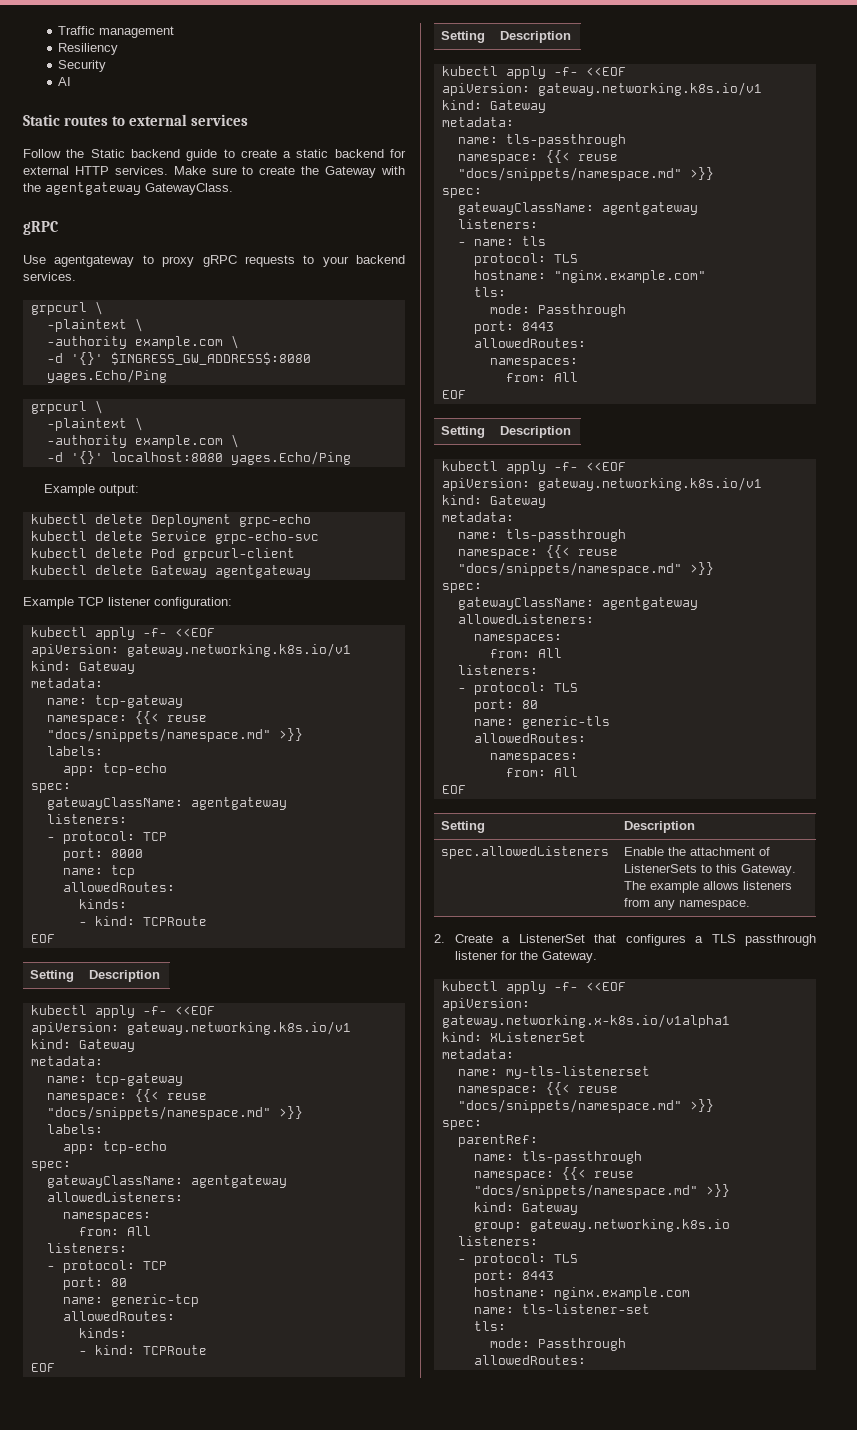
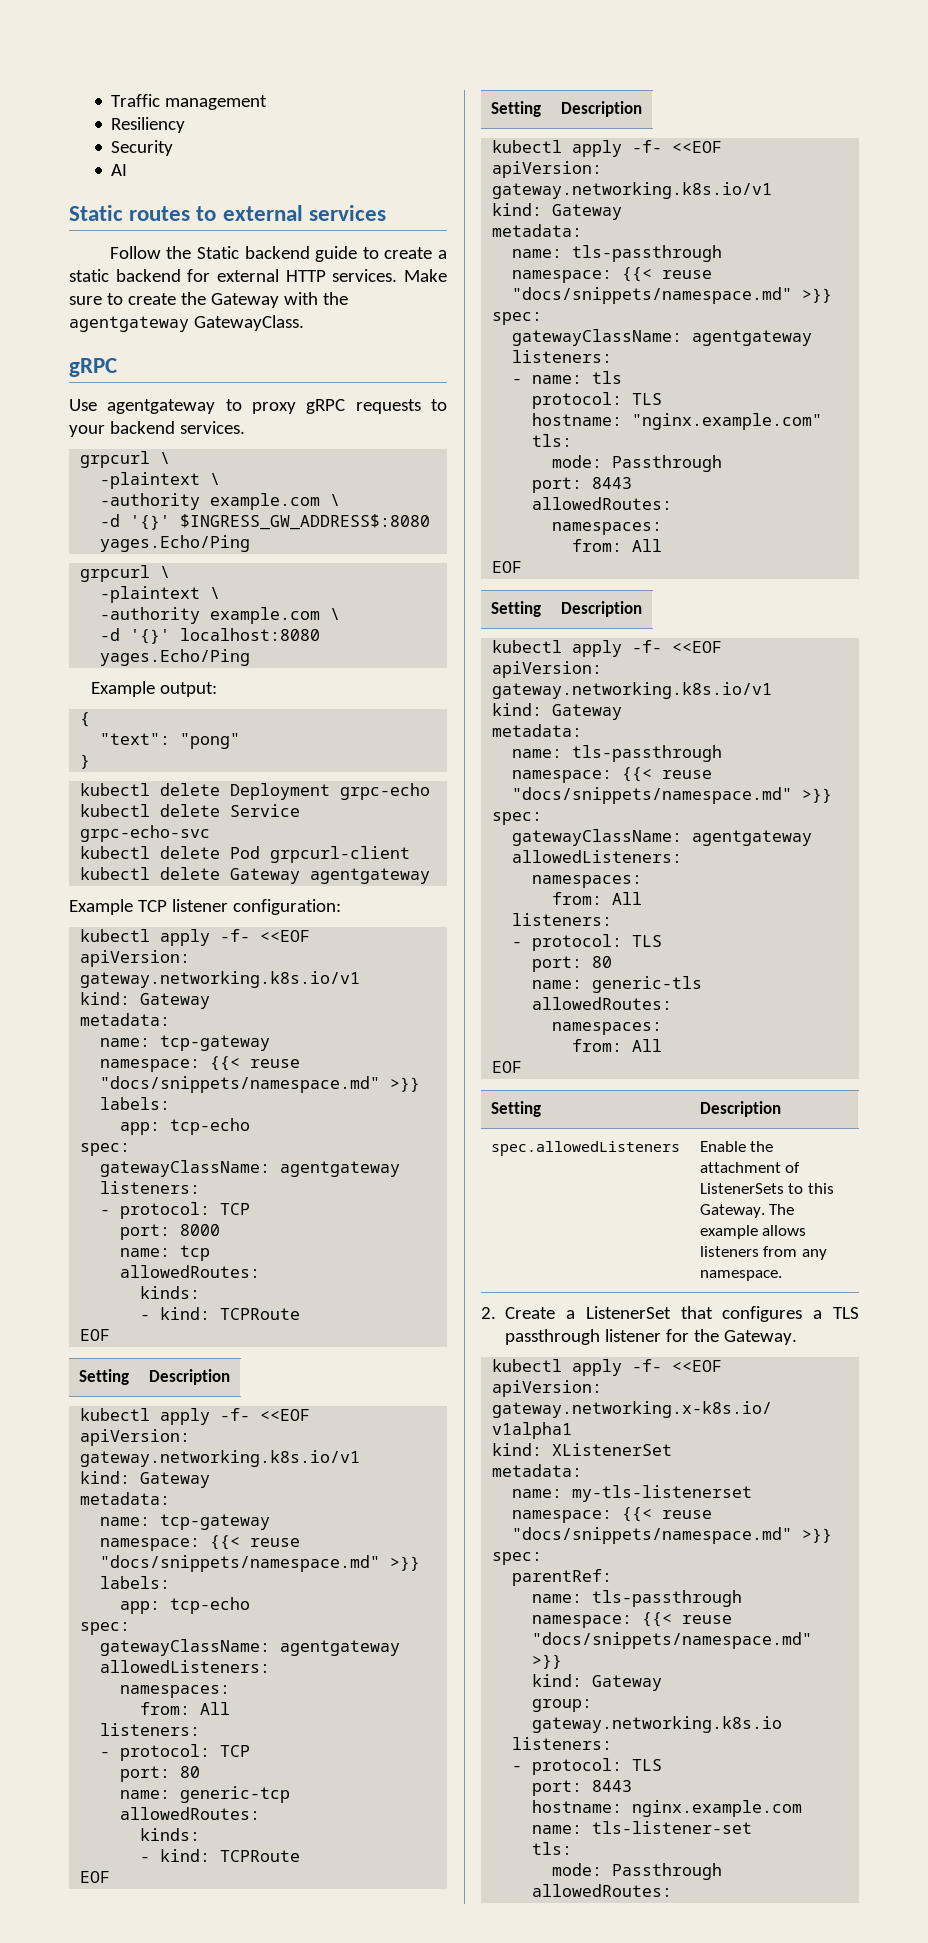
(139, 490) none -> [80,712,91,727] [100,733,241,749] [80,754,91,769] // { // "text": "pong" // }

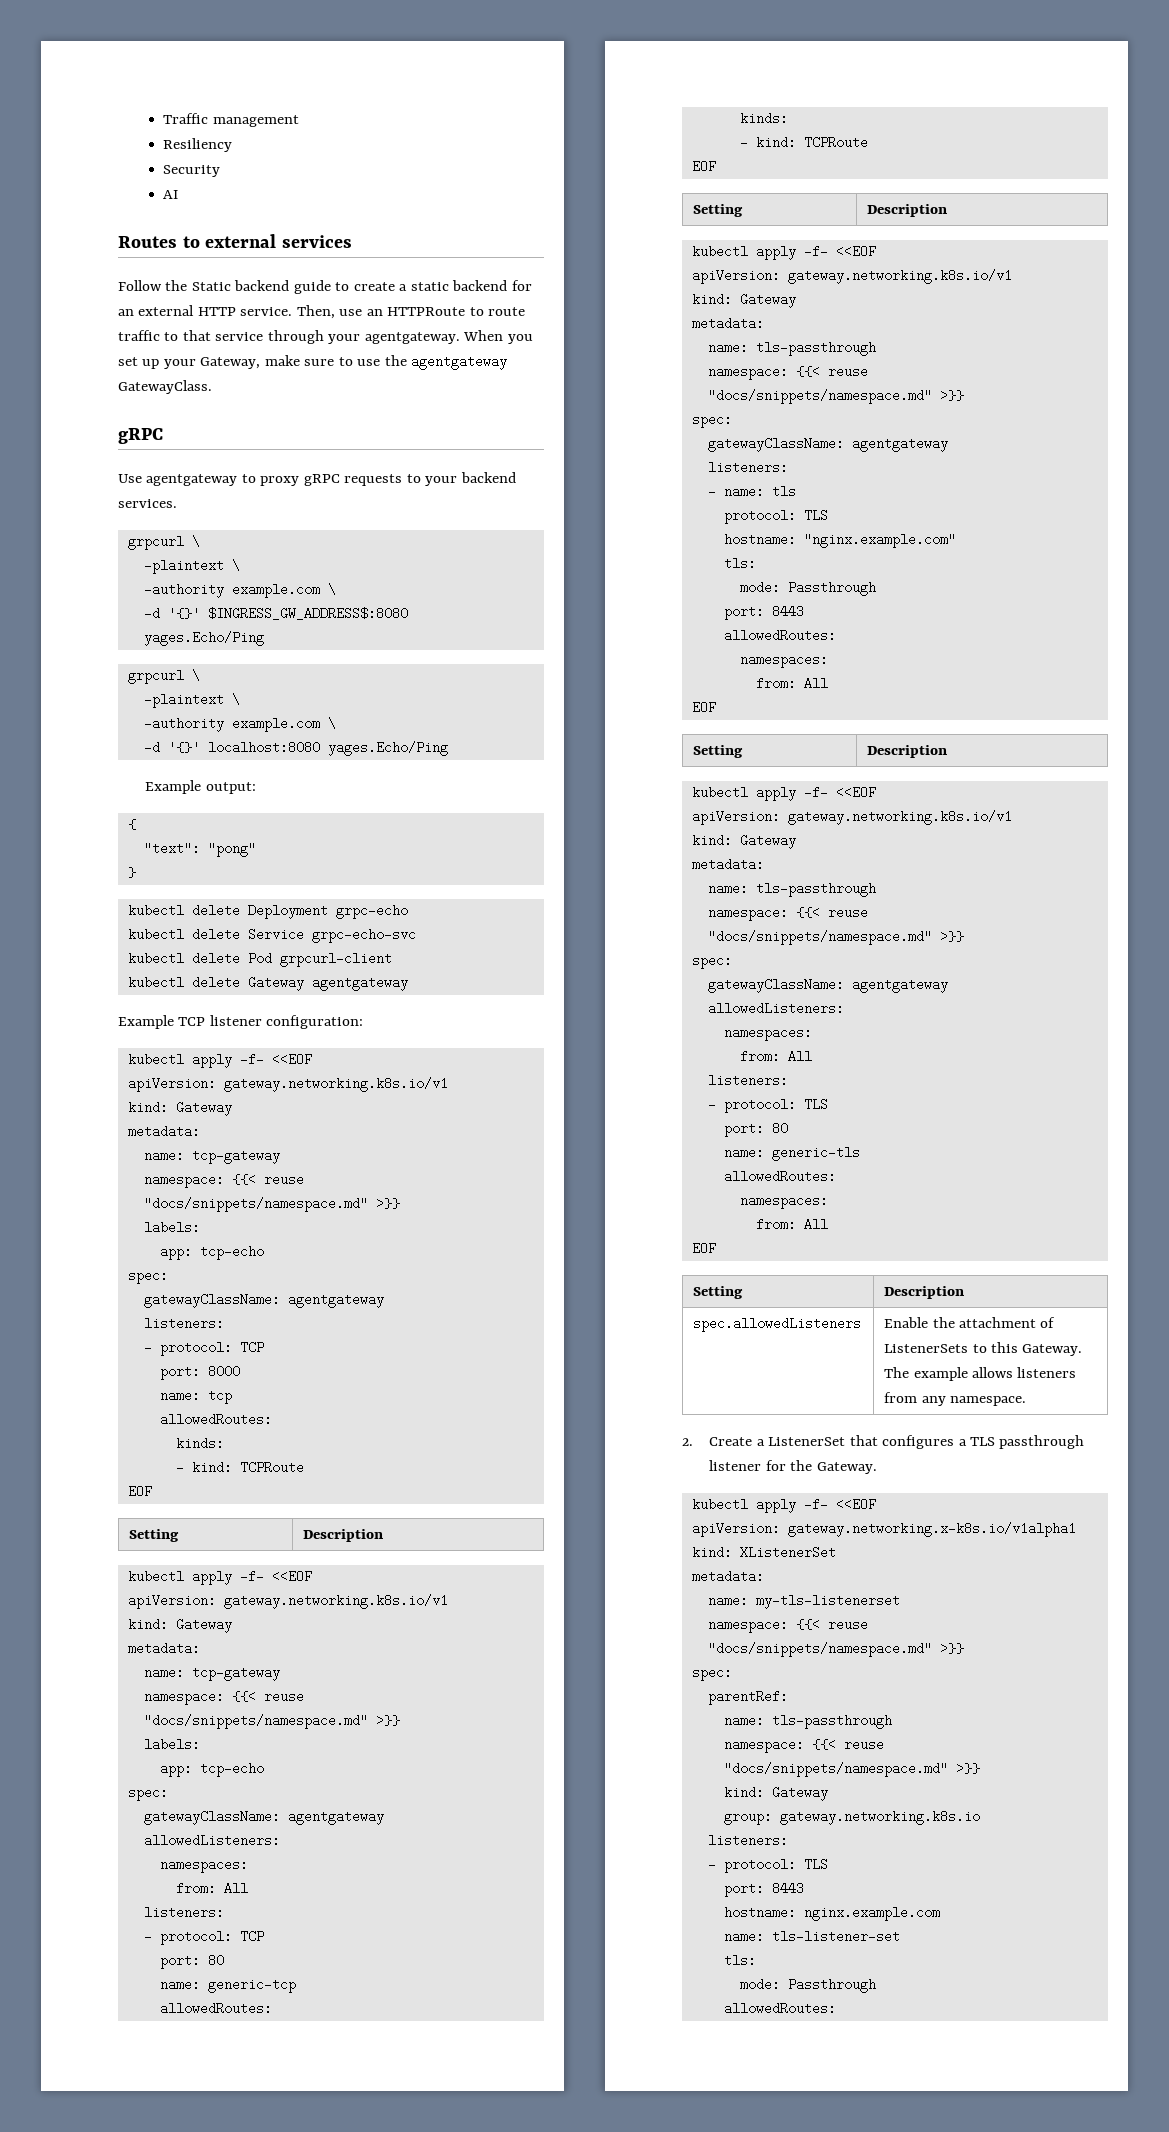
[69,205,191,221] Static routes -> [118,236,177,248] Routes
(211, 275) none -> [118,309,134,316] an
[332,269,447,282] [69,292,318,308] services. Make sure to create the Gateway with -> [240,305,526,319] [118,330,533,344] [118,355,381,369] service. Then, use an HTTPRoute to route traffic to that service through your agentgateway. When you set up your Gateway, make sure to use

